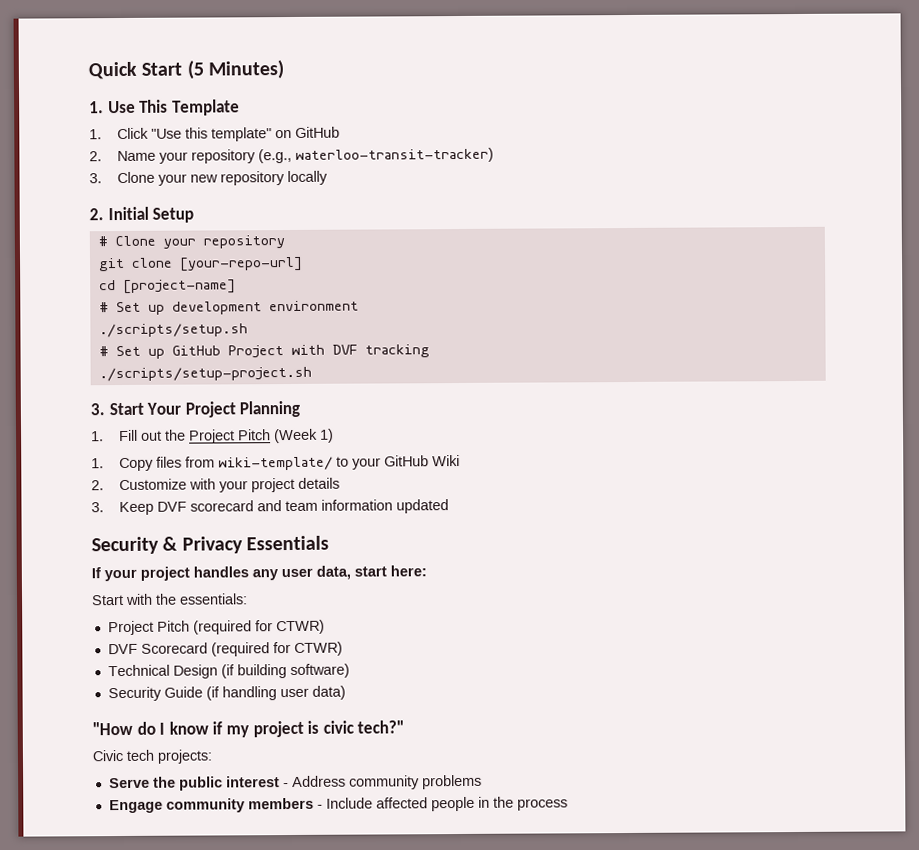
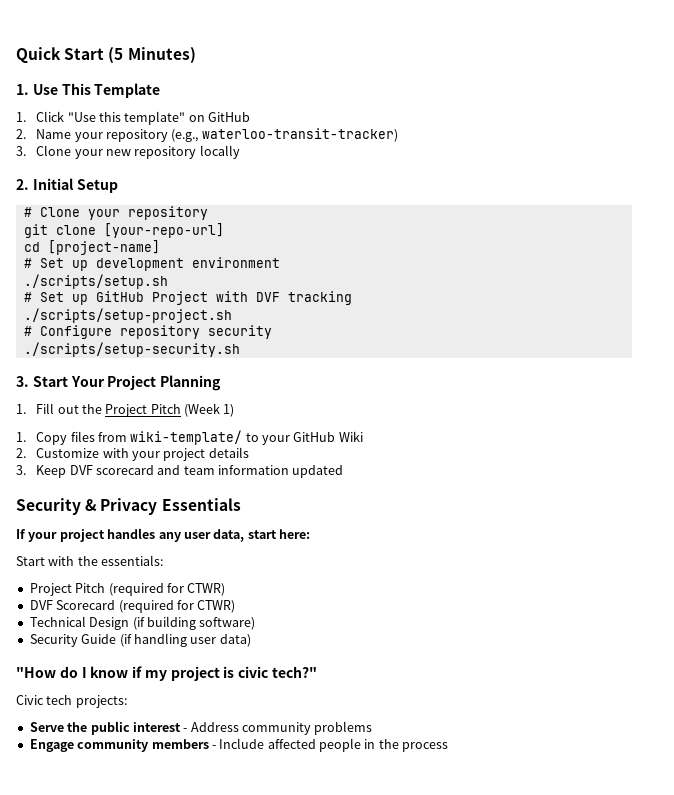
(312, 374) none -> [23,325,272,339] [23,342,240,357] // # Configure repository security // ./scripts/setup-security.sh

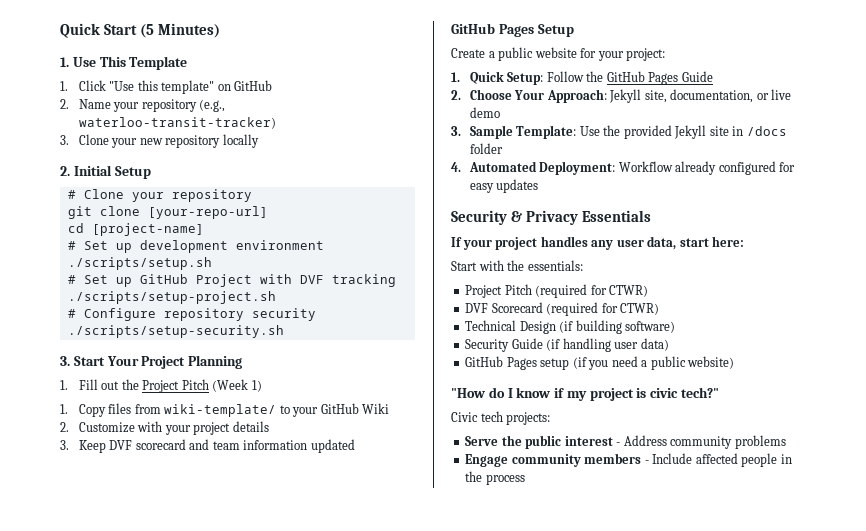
(344, 471) none -> [451,23,574,37] [451,47,666,61] [451,71,713,85] [451,89,792,103] [469,107,500,118] [451,125,787,139] [469,143,503,154] [451,161,796,175] [469,179,539,193] // GitHub Pages Setup // Create a public website for your project: // 1. Quick Setup: Follow the GitHub Pages Guide // 2. Choose Your Approach: Jekyll site, documentation, or live demo // 3. Sample Template: Use the provided Jekyll site in /docs folder // 4. Automated Deployment: Workflow already configured for easy updates
(251, 640) none -> [465,356,735,370] // GitHub Pages setup (if you need a public website)

